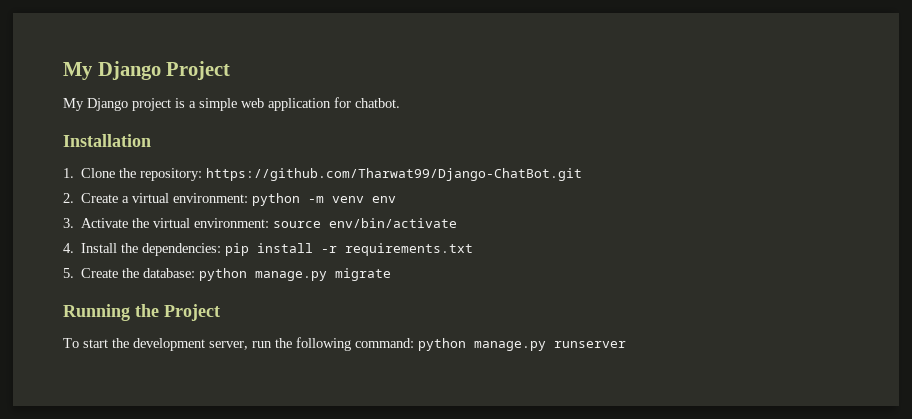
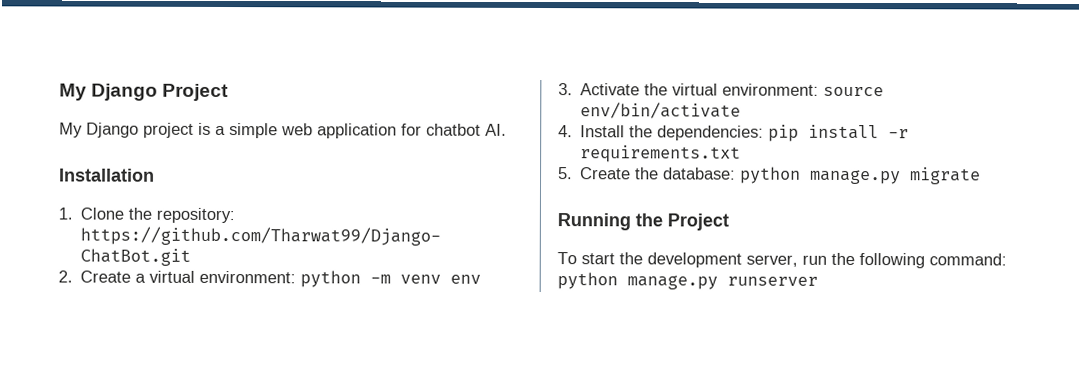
[355,98,400,108] chatbot. -> [426,123,507,136] chatbot AI.

